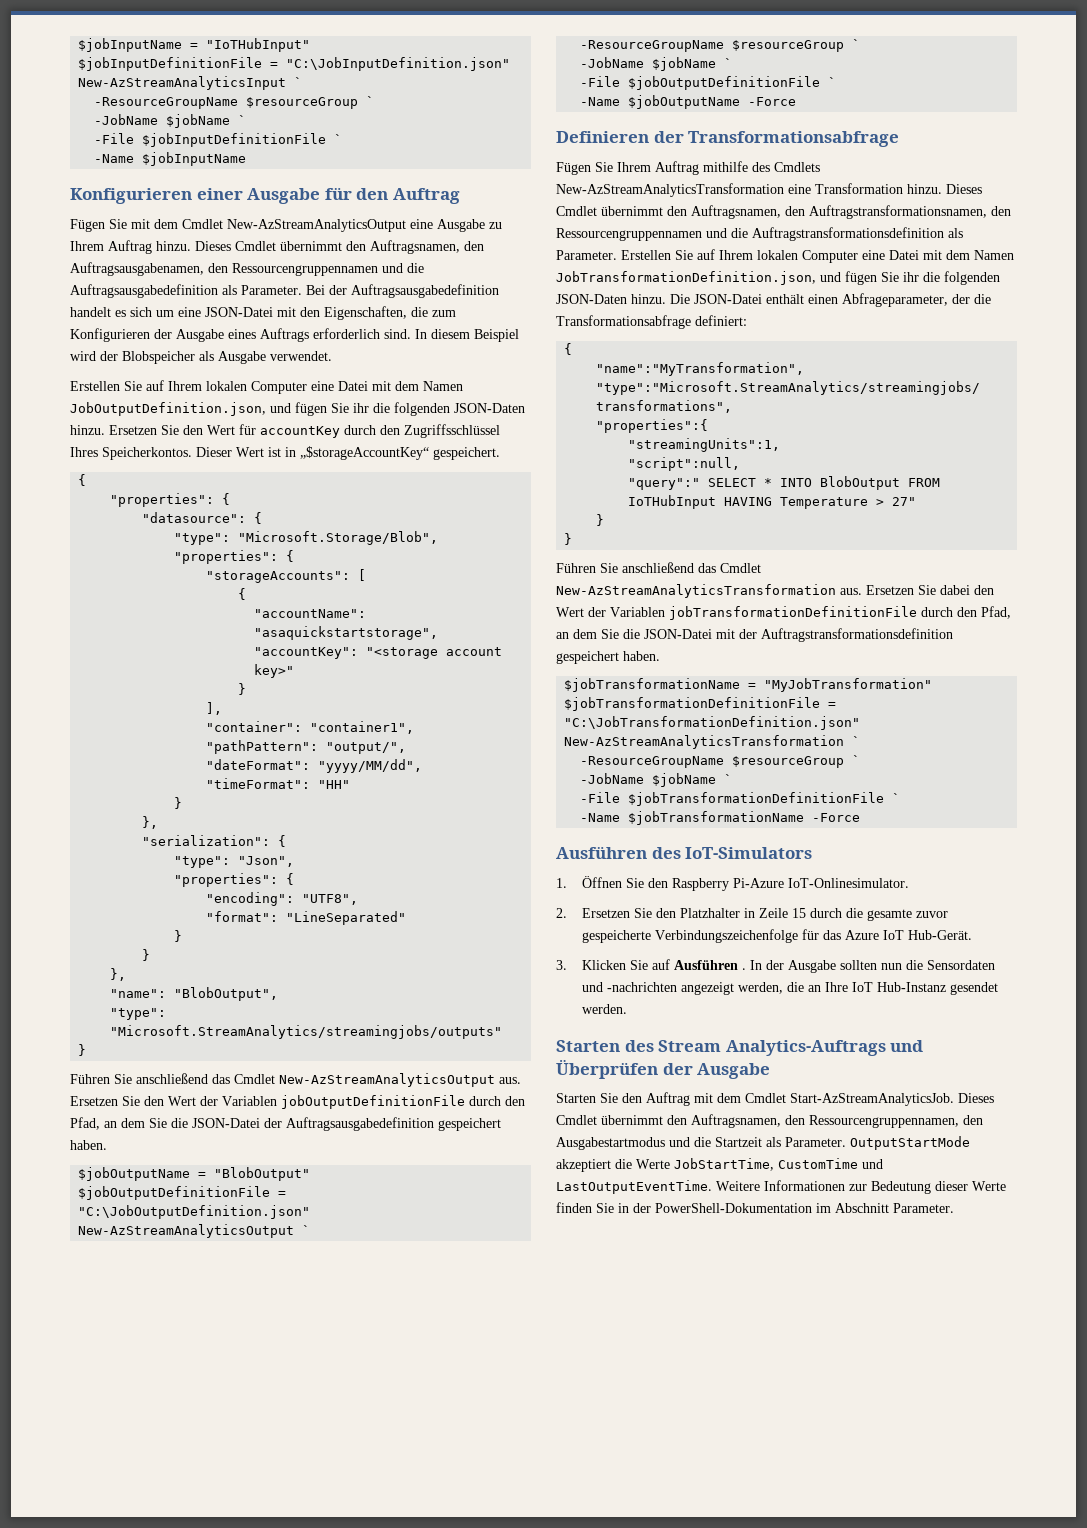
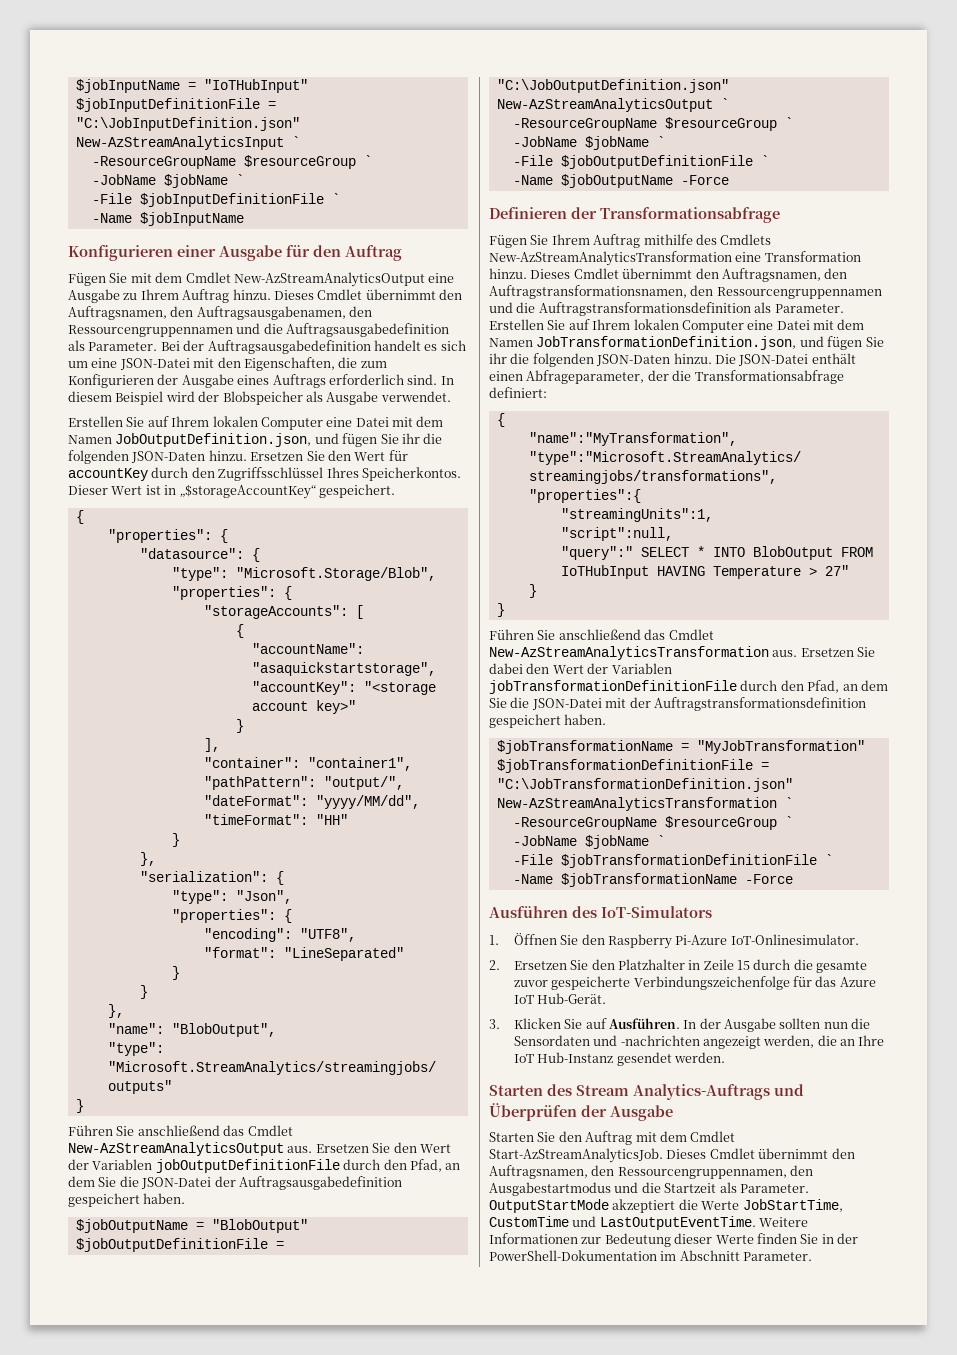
[674,960,747,970] Ausführen . -> [608,1018,680,1029] Ausführen.

